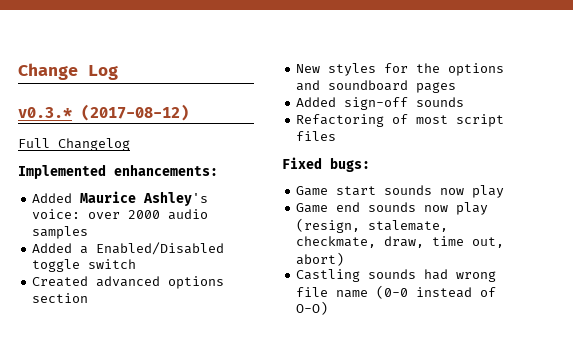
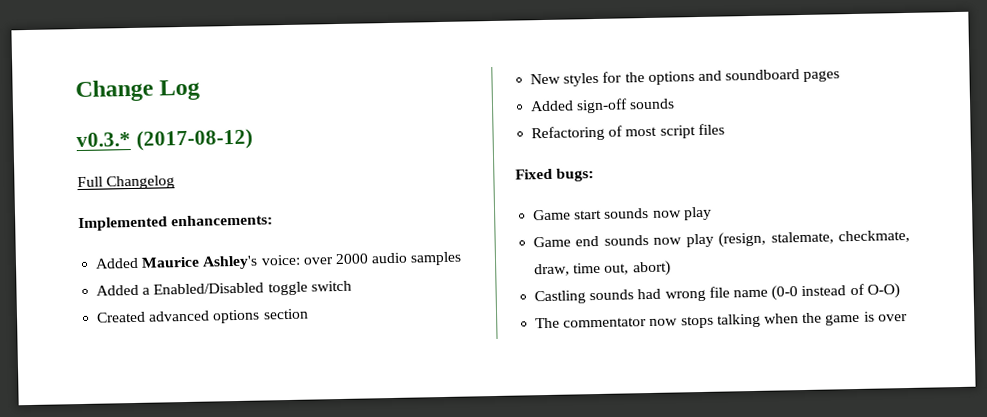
(329, 308) none -> [535,311,908,329] // The commentator now stops talking when the game is over

